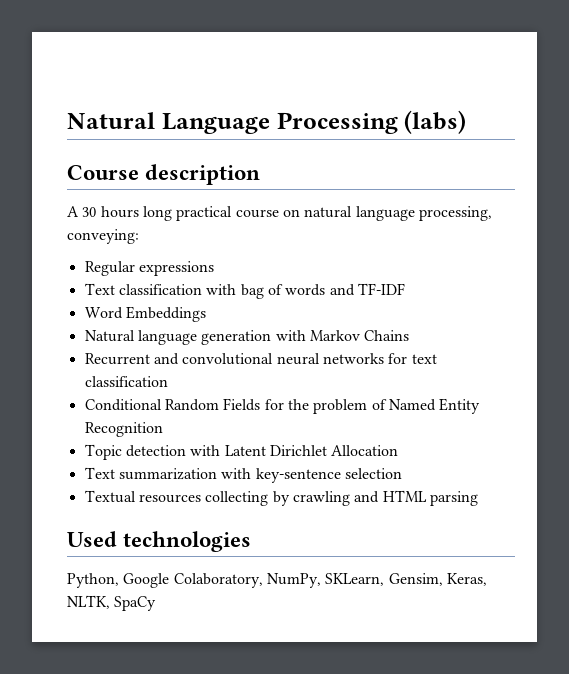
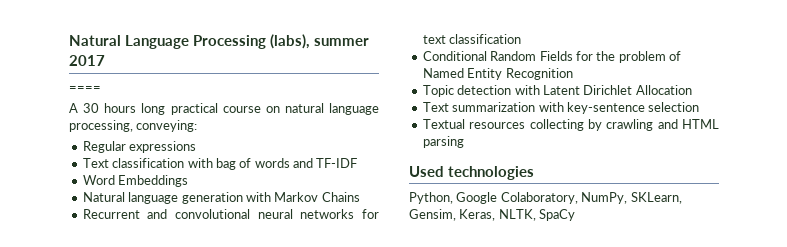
[404,110,467,134] [67,164,261,185] (labs) // Course description -> [270,34,370,49] [69,55,105,66] [69,86,101,92] (labs), summer 2017 // ====

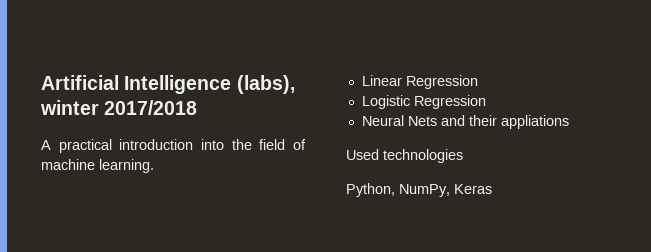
[69,34,370,49] [69,55,105,66] [69,86,101,92] [69,103,379,115] [69,120,198,132] [82,141,197,153] [82,158,358,170] [82,175,189,187] [82,192,360,204] [82,209,379,219] [422,34,522,44] [422,51,681,63] [422,68,573,80] [422,85,692,97] [422,102,700,114] [422,119,719,131] [422,136,464,148] [409,166,534,180] [409,192,682,204] [409,209,576,221] Natural Language Processing (labs), summer 2017 // ==== // A 30 hours long practical course on natural language processing, conveying: // Regular expressions // Text classification with bag of words and TF-IDF // Word Embeddings // Natural language generation with Markov Chains // Recurrent and convolutional neural networks for text classification // Conditional Random Fields for the problem of Named Entity Recognition // Topic detection with Latent Dirichlet Allocation // Text summarization with key-sentence selection // Textual resources collecting by crawling and HTML parsing // Used technologies // Python, Google Colaboratory, NumPy, SKLearn, Gensim, Keras, NLTK, SpaCy -> [41,75,295,94] [40,100,198,115] [41,139,306,153] [41,159,154,173] [361,75,478,89] [361,95,486,109] [361,115,569,129] [346,149,463,163] [346,183,492,197] Artificial Intelligence (labs), winter 2017/2018 // A practical introduction into the field of machine learning. // Linear Regression // Logistic Regression // Neural Nets and their appliations // Used technologies // Python, NumPy, Keras

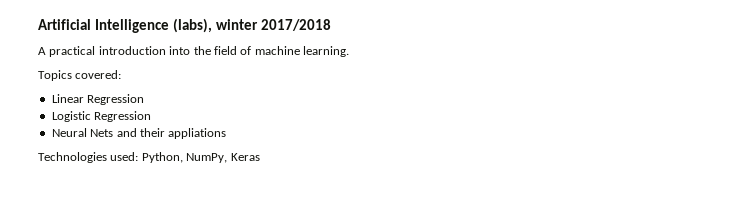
(154, 166) none -> [38,70,122,81] // Topics covered:
[346,149,463,163] Used technologies // -> [38,152,139,163] Technologies used:

